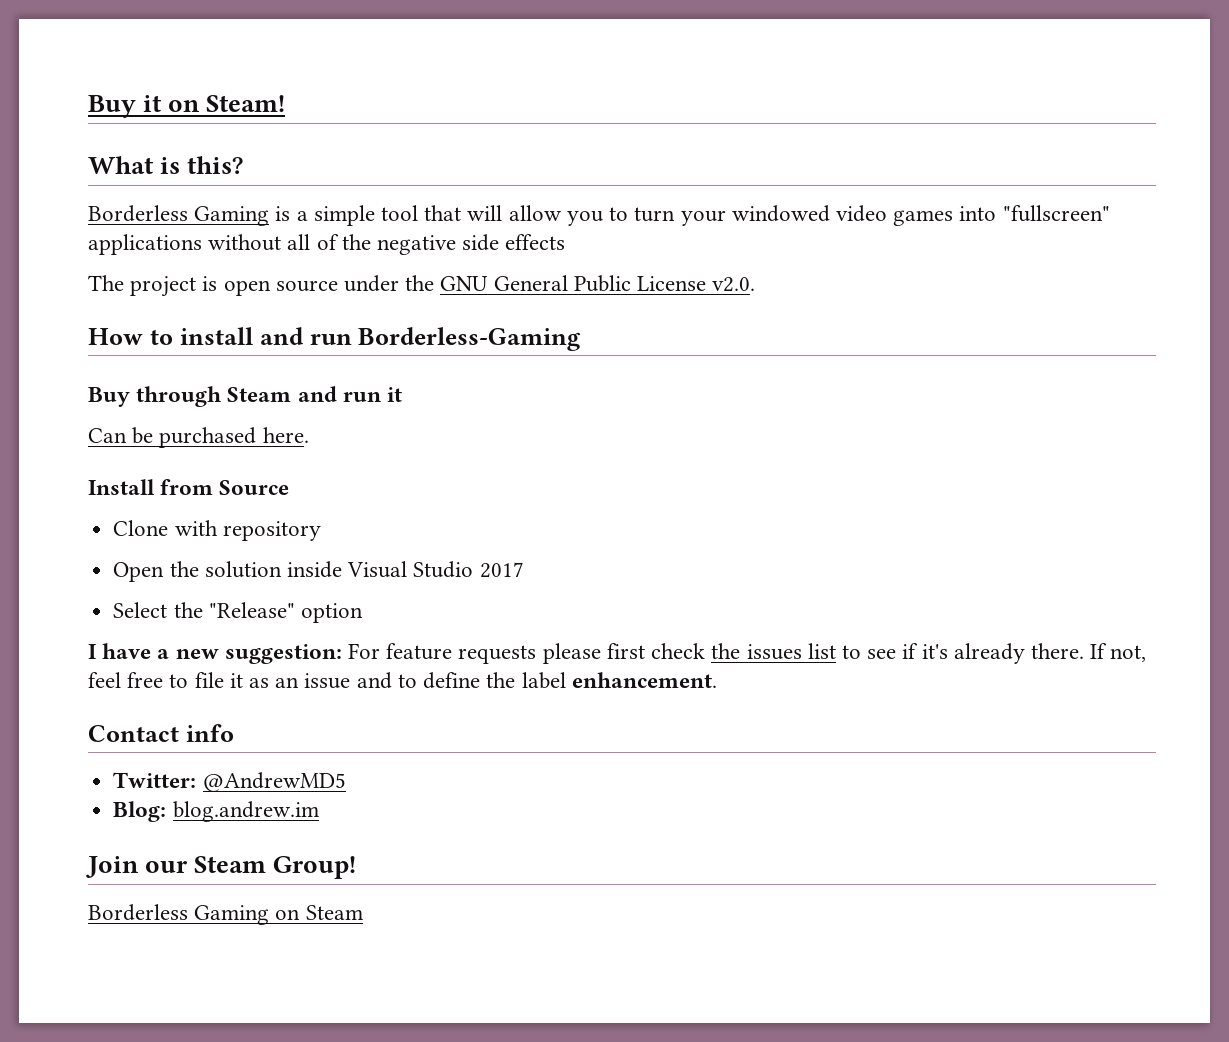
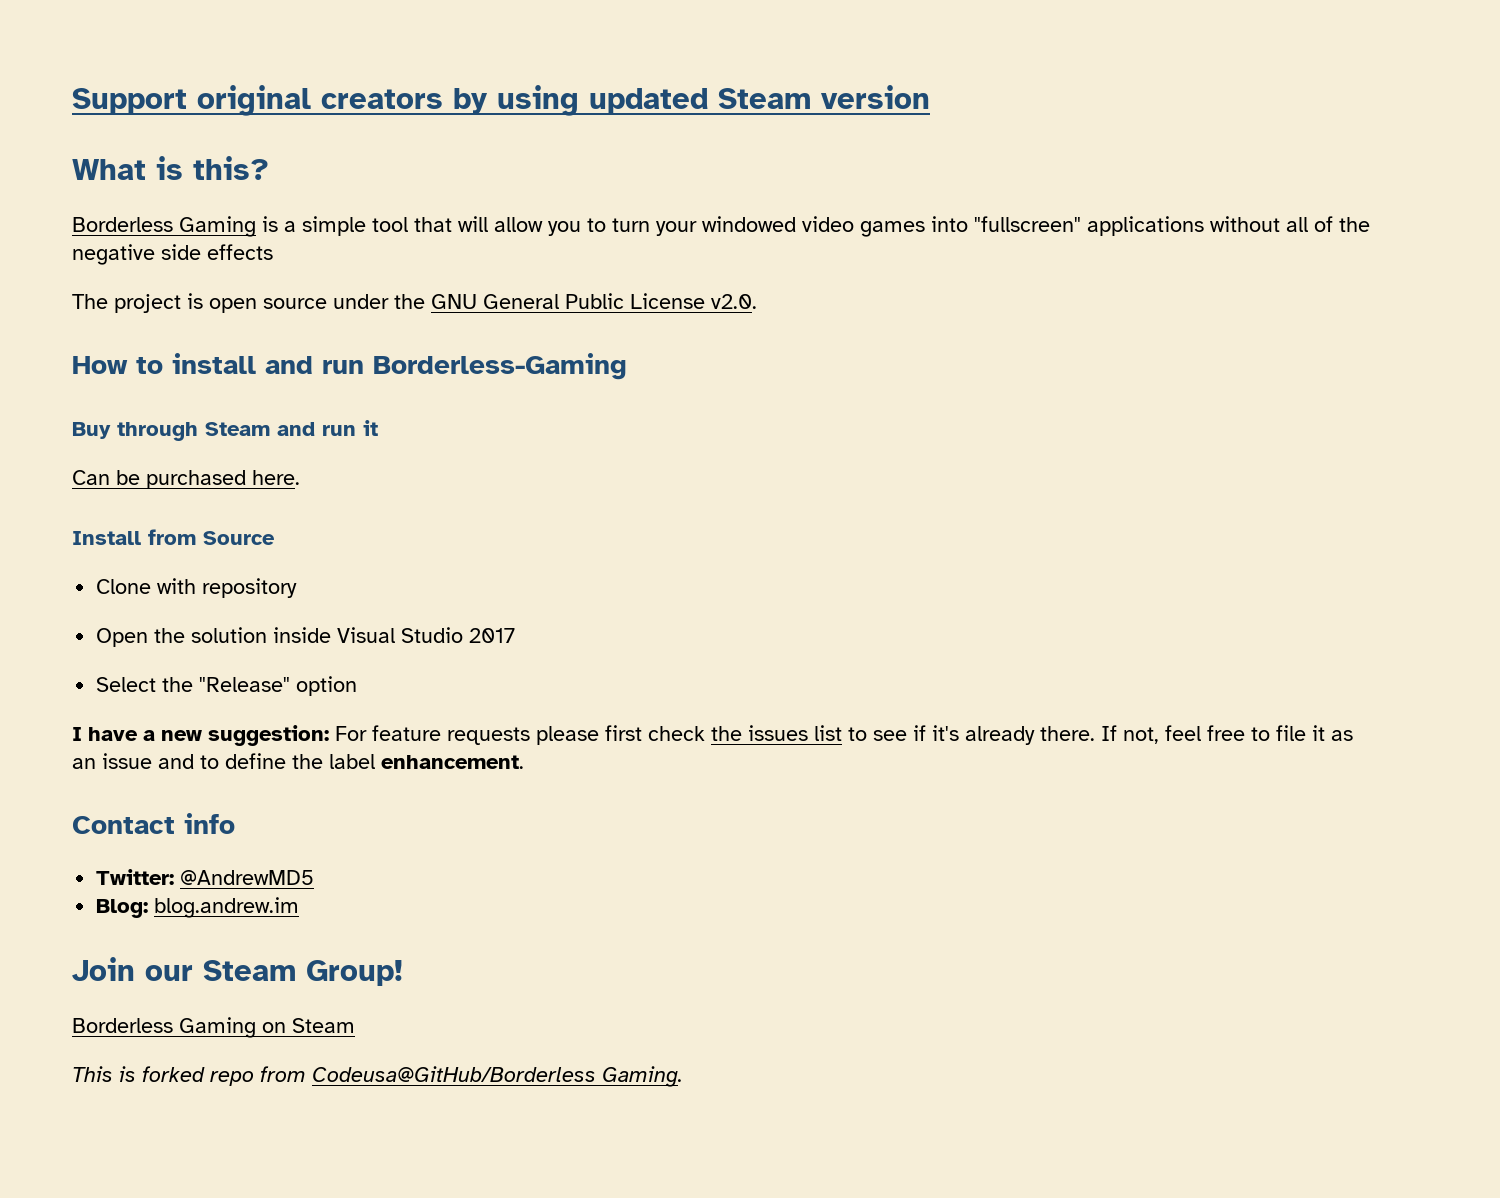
[88,95,286,118] Buy it on Steam! -> [72,85,930,116] Support original creators by using updated Steam version
(363, 912) none -> [72,1066,683,1087] // This is forked repo from Codeusa@GitHub/Borderless Gaming.

